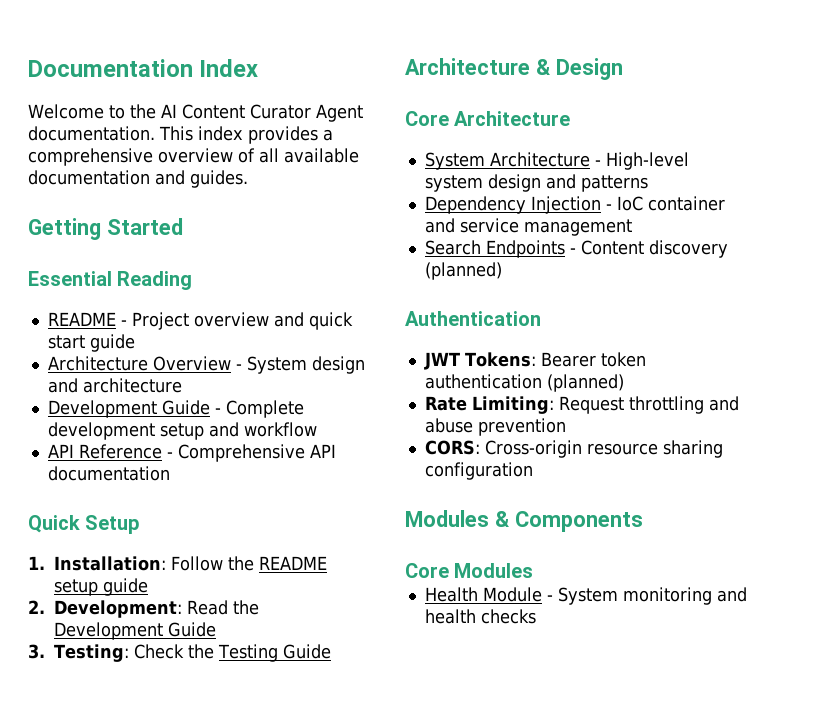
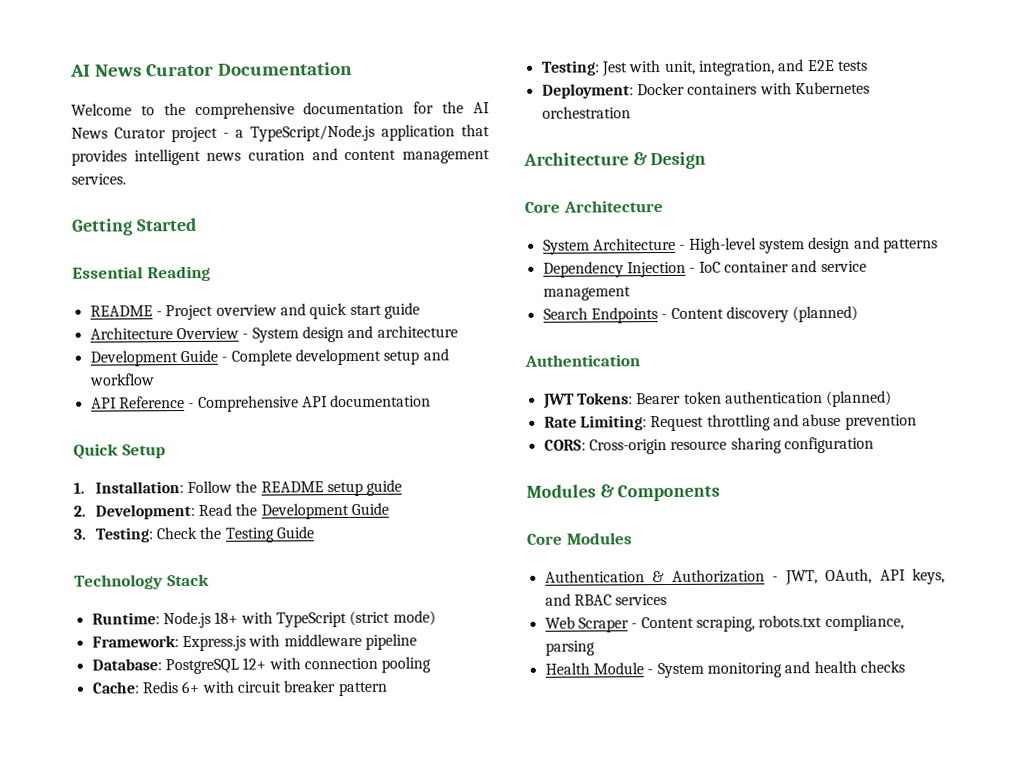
(28, 68) none -> [70,63,214,77] AI News Curator
[199,59,259,77] Index -> (353, 68) none
[160,104,363,122] [28,126,333,144] [28,148,359,166] [28,170,248,188] AI Content Curator Agent documentation. This index provides a comprehensive overview of all available documentation and guides. -> [194,101,490,119] [71,124,490,143] [71,148,491,166] [71,173,126,185] comprehensive documentation for the AI News Curator project - a TypeScript/Node.js application that provides intelligent news curation and content management services.
(332, 651) none -> [74,573,210,590] [91,610,436,629] [91,633,417,652] [91,656,432,675] [91,680,387,697] [540,59,868,77] [541,81,870,99] [541,106,631,119] // Technology Stack // Runtime: Node.js 18+ with TypeScript (strict mode) // Framework: Express.js with middleware pipeline // Database: PostgreSQL 12+ with connection pooling // Cache: Redis 6+ with circuit breaker pattern // Testing: Jest with unit, integration, and E2E tests // Deployment: Docker containers with Kubernetes orchestration
(534, 570) none -> [544,568,945,586] [544,593,668,606] [544,614,904,633] [544,640,595,656] // Authentication & Authorization - JWT, OAuth, API keys, and RBAC services // Web Scraper - Content scraping, robots.txt compliance, parsing

